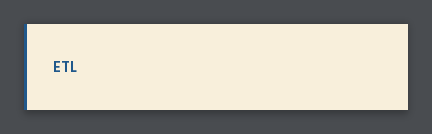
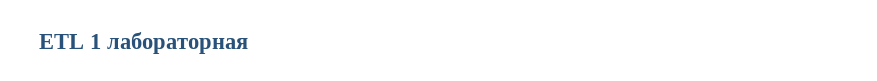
(77, 66) none -> [90,32,249,54] 1 лабораторная

